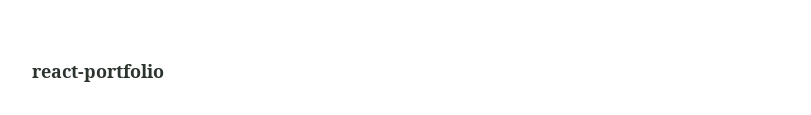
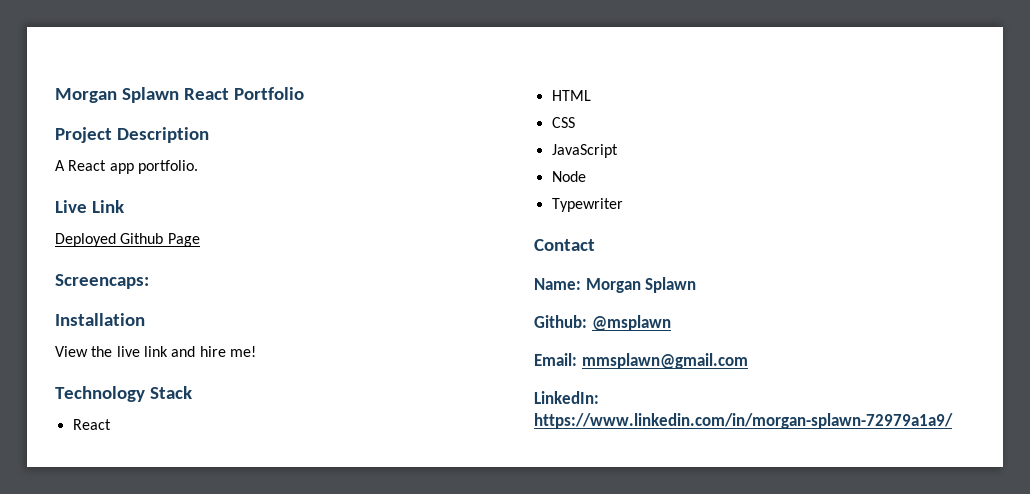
[32,64,164,82] react-portfolio -> [55,87,304,103] [55,127,209,143] [55,160,198,174] [55,200,124,213] [55,233,200,247] [55,274,149,289] [55,313,145,326] [55,346,256,357] [55,386,192,402] [72,419,111,430] [551,90,591,101] [551,117,575,128] [551,144,618,158] [551,171,586,182] [551,198,623,212] [534,239,595,251] [534,277,697,293] [534,315,671,331] [534,353,748,369] [534,391,599,404] [534,413,953,429] Morgan Splawn React Portfolio // Project Description // A React app portfolio. // Live Link // Deployed Github Page // Screencaps: // Installation // View the live link and hire me! // Technology Stack // React // HTML // CSS // JavaScript // Node // Typewriter // Contact // Name: Morgan Splawn // Github: @msplawn // Email: mmsplawn@gmail.com // LinkedIn: https://www.linkedin.com/in/morgan-splawn-72979a1a9/

